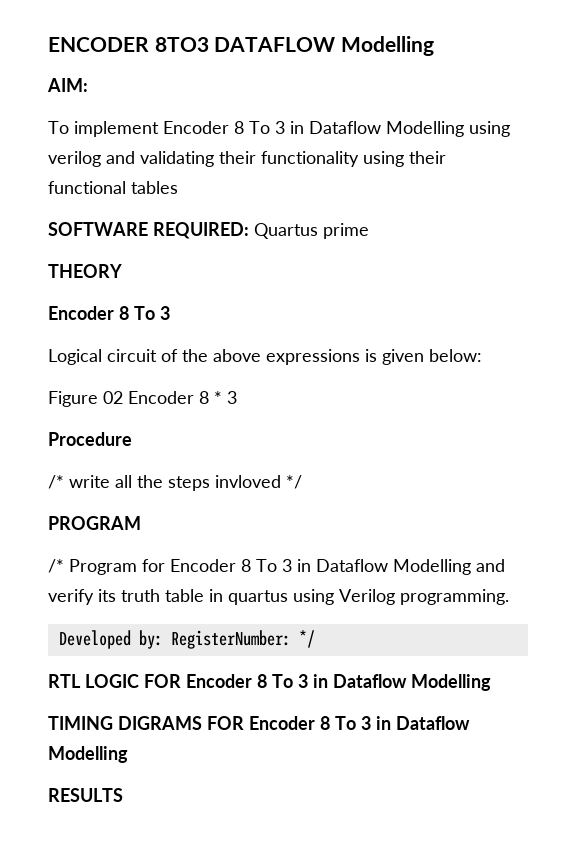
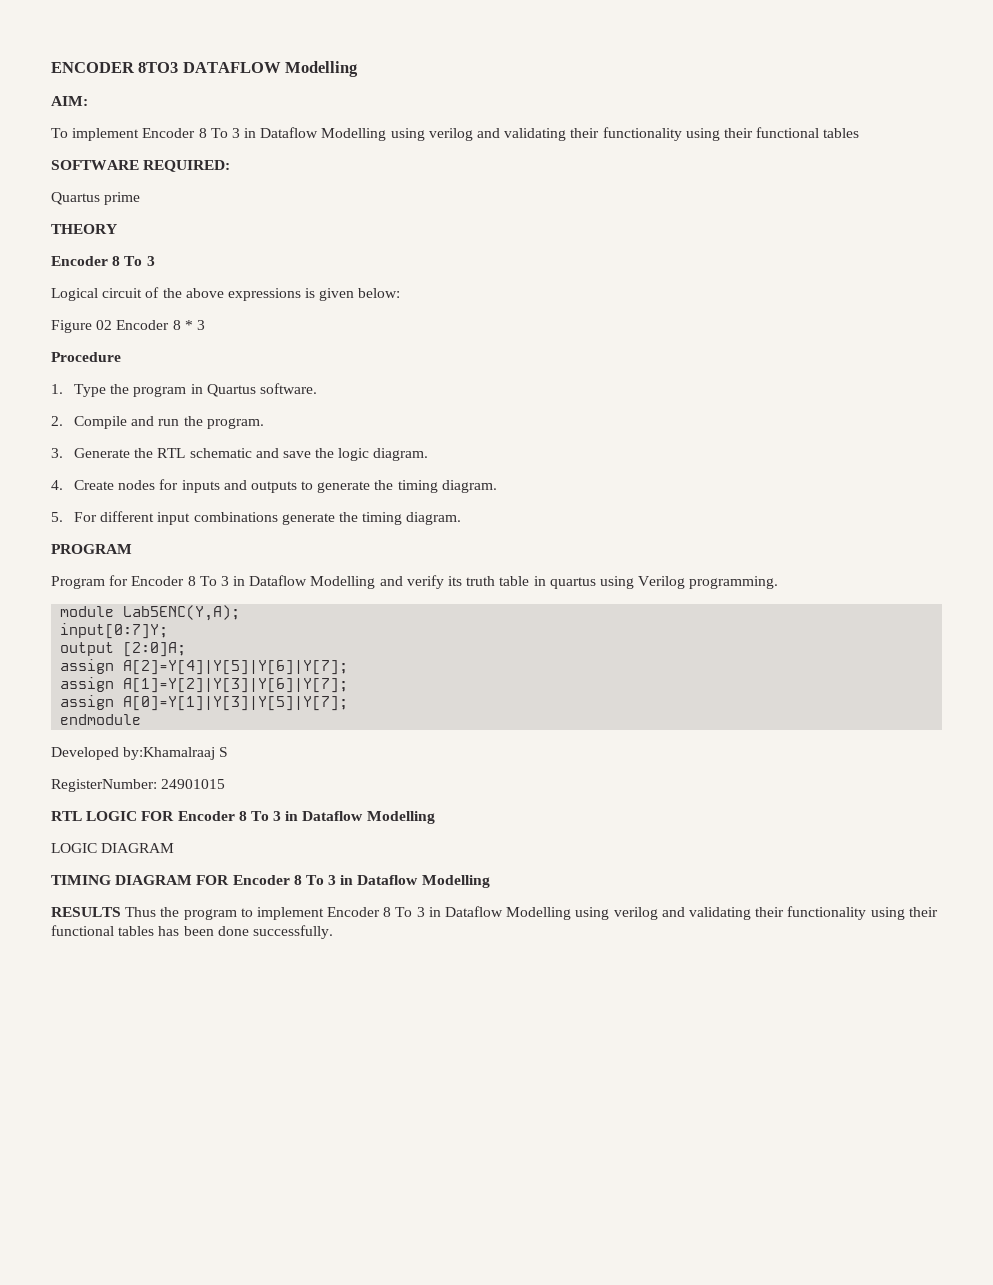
(249, 230) none -> (231, 166) //
[48,475,302,491] /* write all the steps invloved */ -> [51,383,317,397] [51,416,264,429] [51,448,429,461] [51,479,497,493] [51,511,462,525] 1. Type the program in Quartus software. // 2. Compile and run the program. // 3. Generate the RTL schematic and save the logic diagram. // 4. Create nodes for inputs and outputs to generate the timing diagram. // 5. For different input combinations generate the timing diagram.
[48,559,64,573] /* -> (132, 549) none
[58,630,315,649] Developed by: RegisterNumber: */ -> [60,605,241,621] [60,623,169,639] [60,642,187,657] [60,659,349,675] [60,677,349,693] [60,695,349,711] [60,714,142,725] [51,747,229,760] [51,779,226,792] module Lab5ENC(Y,A); // input[0:7]Y; // output [2:0]A; // assign A[2]=Y[4]|Y[5]|Y[6]|Y[7]; // assign A[1]=Y[2]|Y[3]|Y[6]|Y[7]; // assign A[0]=Y[1]|Y[3]|Y[5]|Y[7]; // endmodule // Developed by:Khamalraaj S // RegisterNumber: 24901015
(491, 682) none -> [51,843,175,853] // LOGIC DIAGRAM
[118,716,202,730] DIGRAMS -> [115,875,193,885] DIAGRAM
(123, 795) none -> [125,906,938,920] [51,925,333,939] Thus the program to implement Encoder 8 To 3 in Dataflow Modelling using verilog and validating their functionality using their functional tables has been done successfully.

